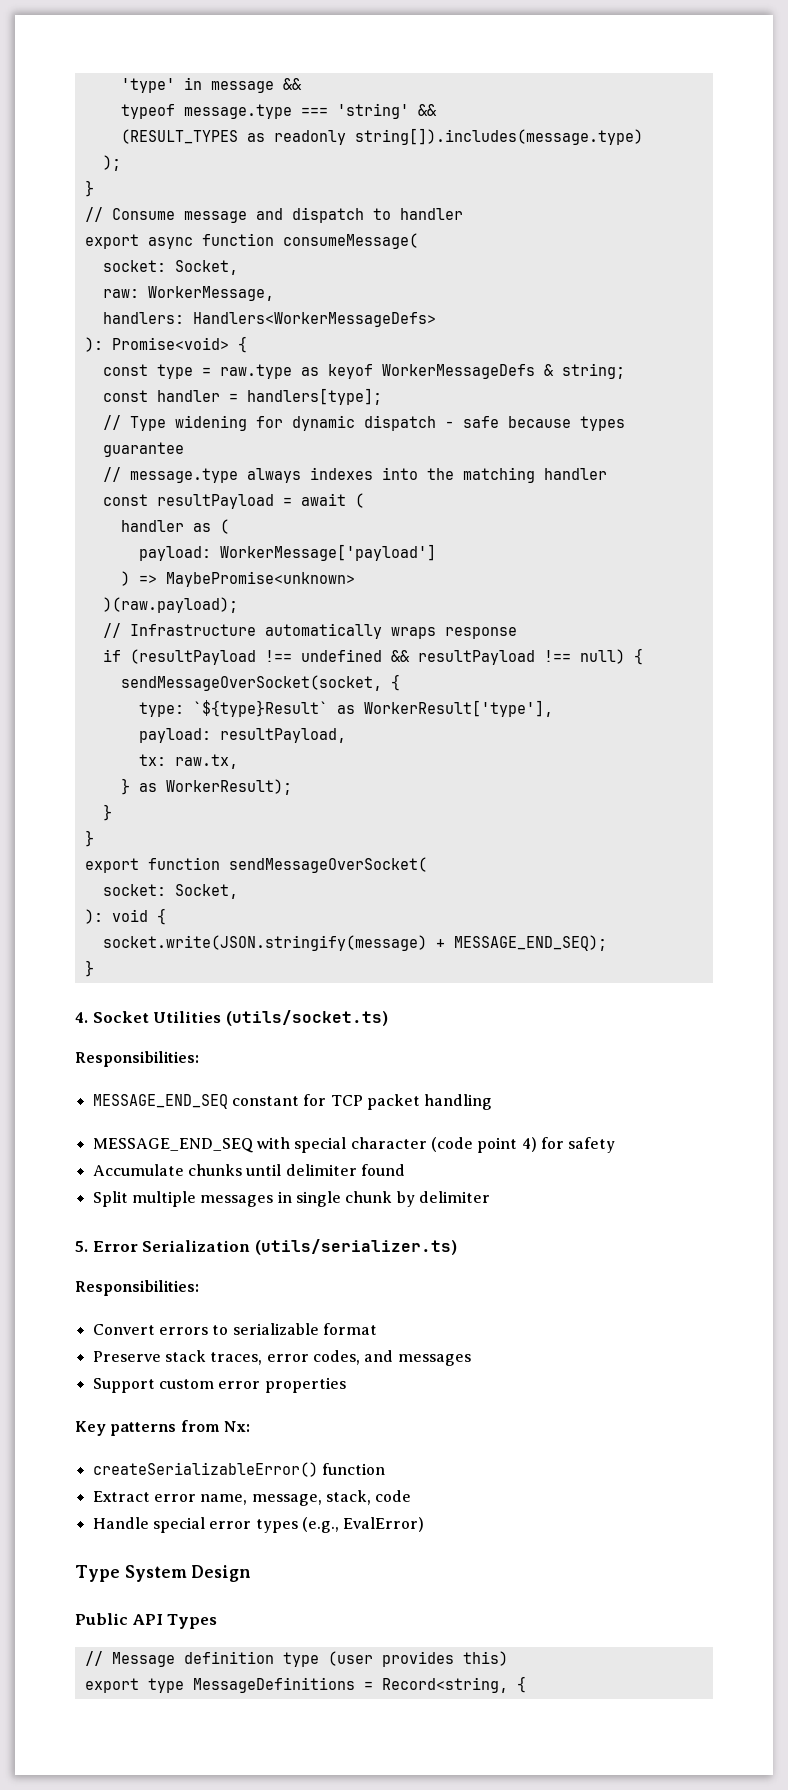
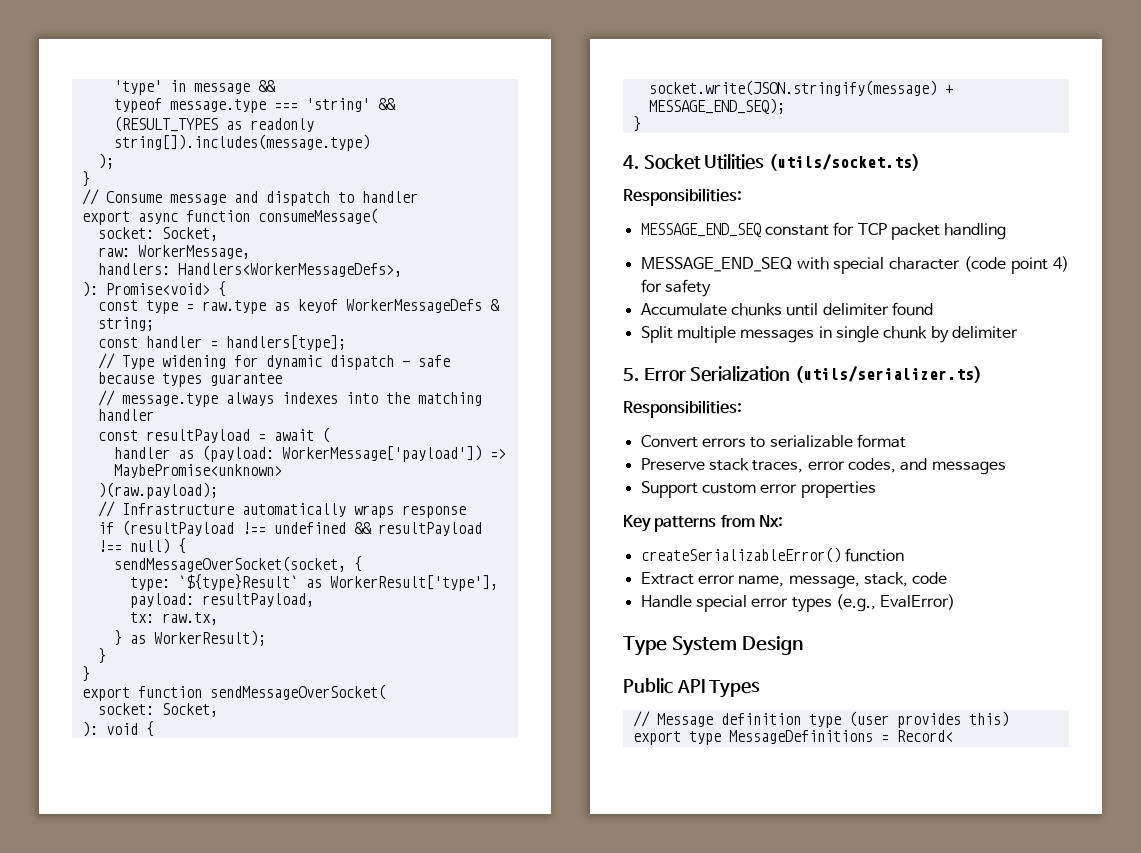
[192,312,436,327] Handlers<WorkerMessageDefs> -> [177,263,402,277] Handlers<WorkerMessageDefs>,
[219,519,229,534] [138,544,436,561] [120,571,130,586] ( // payload: WorkerMessage['payload'] // ) -> [201,445,482,462] (payload: WorkerMessage['payload'])
[381,1676,526,1693] Record<string, { -> [896,730,953,742] Record<

